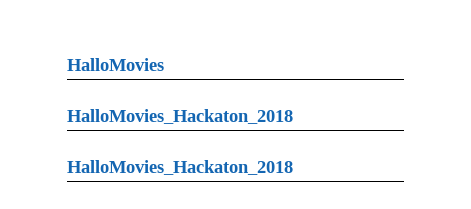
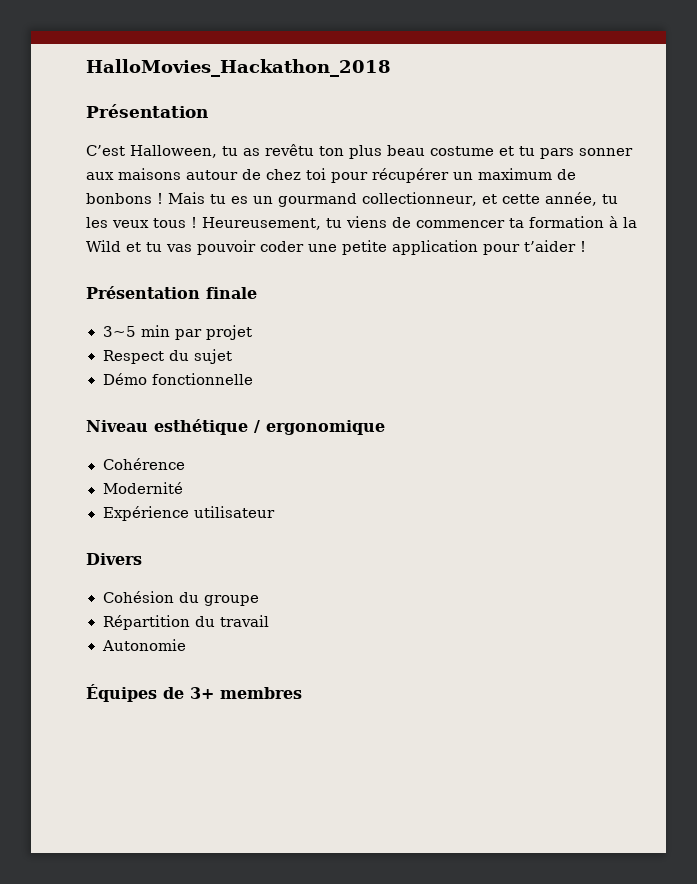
[67,58,164,71] [67,109,293,124] [67,160,293,175] HalloMovies // HalloMovies_Hackaton_2018 // HalloMovies_Hackaton_2018 -> [86,59,391,77] [86,104,208,118] [86,144,633,159] [86,168,576,183] [86,192,618,207] [86,216,637,230] [86,240,586,255] [86,286,257,299] [102,325,252,340] [102,349,232,364] [102,373,253,385] [86,419,385,435] [102,458,185,470] [102,482,183,494] [102,506,275,521] [86,553,142,565] [102,591,259,606] [102,615,269,630] [101,639,186,651] [86,684,302,702] HalloMovies_Hackathon_2018 // Présentation // C’est Halloween, tu as revêtu ton plus beau costume et tu pars sonner aux maisons autour de chez toi pour récupérer un maximum de bonbons ! Mais tu es un gourmand collectionneur, et cette année, tu les veux tous ! Heureusement, tu viens de commencer ta formation à la Wild et tu vas pouvoir coder une petite application pour t’aider ! // Présentation finale // 3~5 min par projet // Respect du sujet // Démo fonctionnelle // Niveau esthétique / ergonomique // Cohérence // Modernité // Expérience utilisateur // Divers // Cohésion du groupe // Répartition du travail // Autonomie // Équipes de 3+ membres

